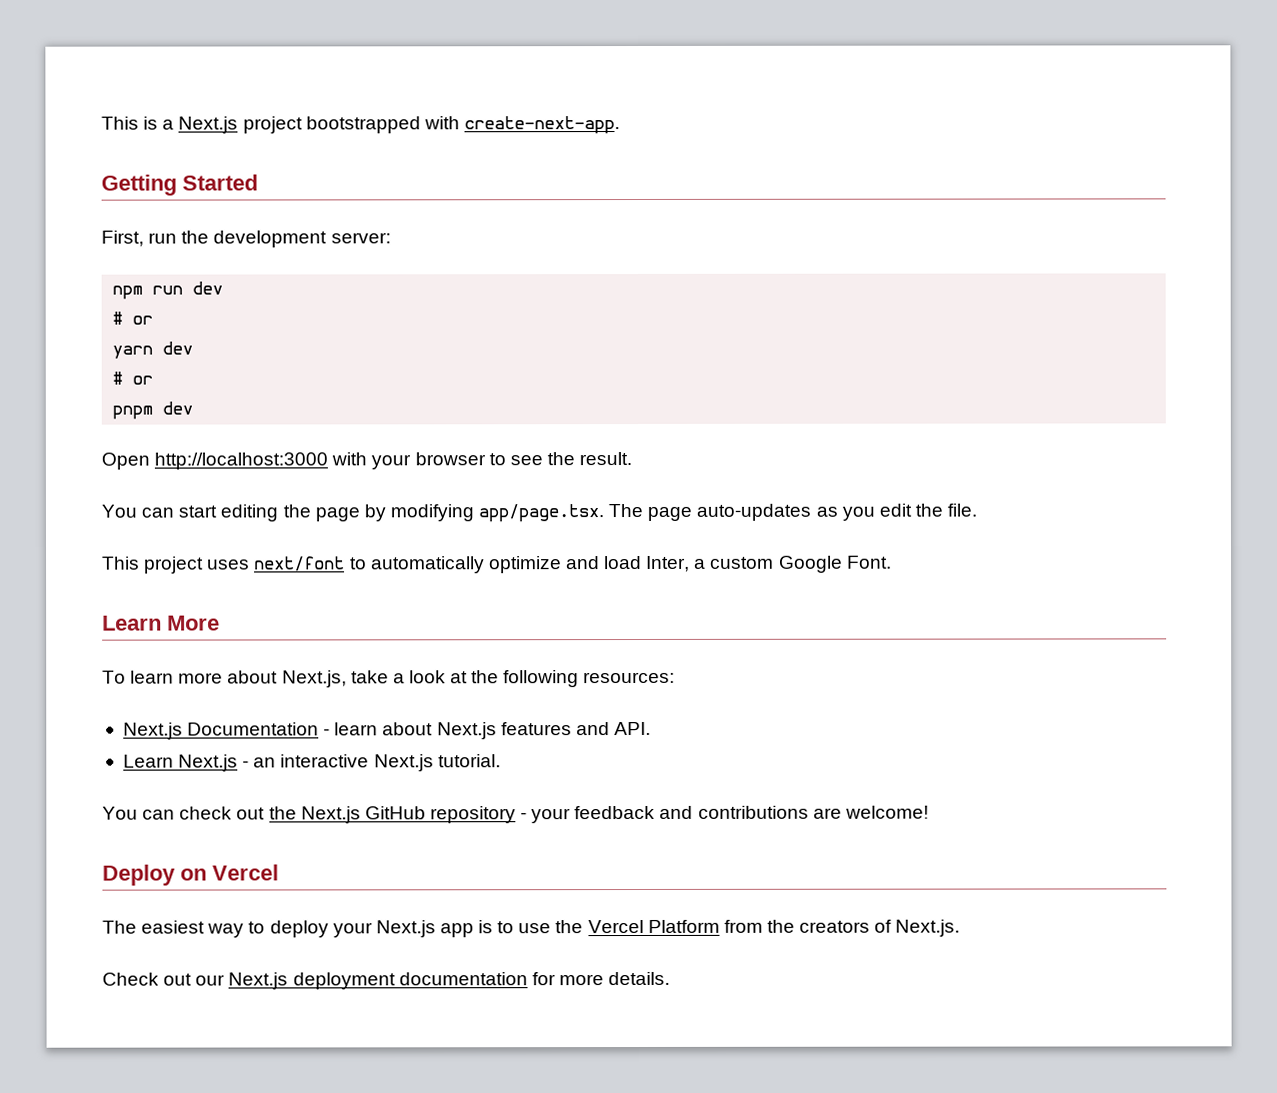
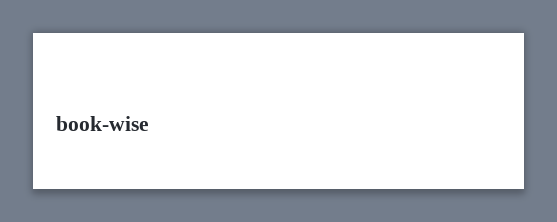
[101,116,620,135] [101,174,258,196] [101,230,391,248] [112,281,224,300] [112,311,154,325] [112,341,194,359] [112,371,154,385] [112,401,194,420] [101,452,633,470] [101,503,978,523] [102,555,892,574] [102,615,220,631] [102,670,676,688] [122,721,651,740] [122,754,501,772] [102,805,929,824] [102,864,279,886] [102,919,961,938] [102,971,671,990] This is a Next.js project bootstrapped with create-next-app. // Getting Started // First, run the development server: // npm run dev // # or // yarn dev // # or // pnpm dev // Open http://localhost:3000 with your browser to see the result. // You can start editing the page by modifying app/page.tsx. The page auto-updates as you edit the file. // This project uses next/font to automatically optimize and load Inter, a custom Google Font. // Learn More // To learn more about Next.js, take a look at the following resources: // Next.js Documentation - learn about Next.js features and API. // Learn Next.js - an interactive Next.js tutorial. // You can check out the Next.js GitHub repository - your feedback and contributions are welcome! // Deploy on Vercel // The easiest way to deploy your Next.js app is to use the Vercel Platform from the creators of Next.js. // Check out our Next.js deployment documentation for more details. -> [56,116,149,131] book-wise

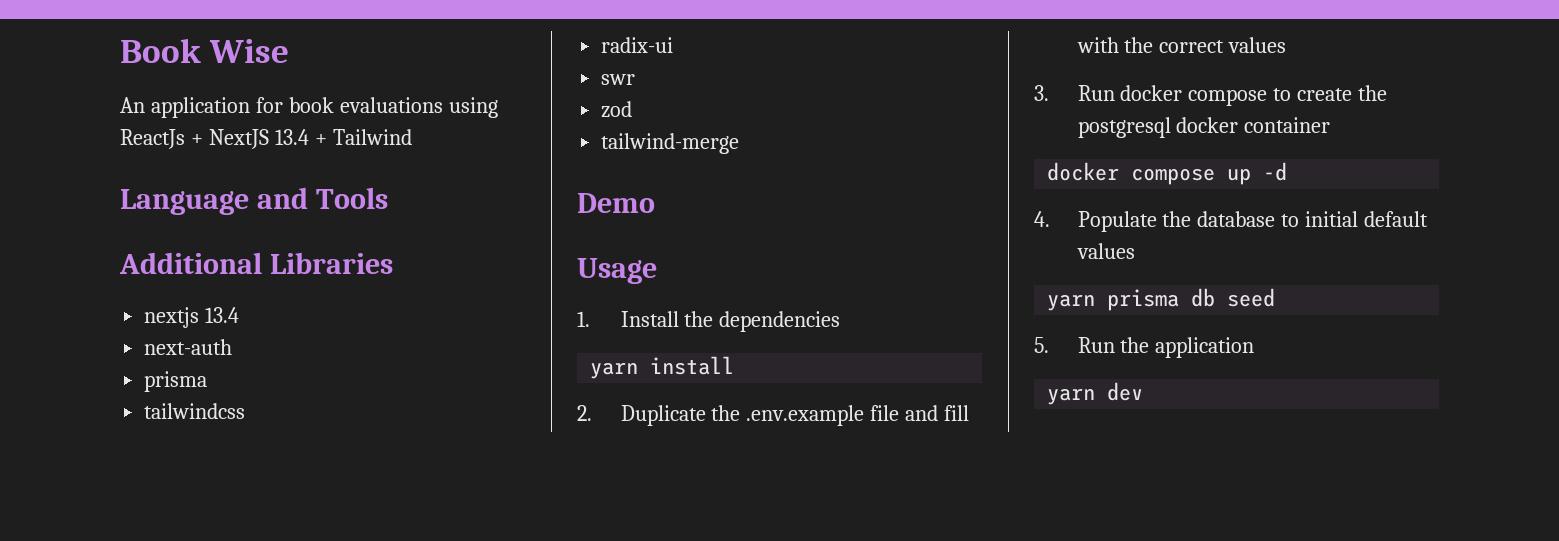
[56,116,149,131] book-wise -> [120,38,290,63] [120,97,498,118] [120,129,412,149] [120,187,388,215] [119,252,393,274] [144,307,240,328] [144,339,233,355] [144,371,208,392] [144,403,246,419] [601,37,674,53] [601,74,636,85] [601,101,633,118] [601,133,740,154] [577,193,655,213] [577,258,657,284] [577,311,841,332] [590,356,735,379] [577,405,970,426] [1076,37,1287,53] [1034,85,1388,106] [1077,117,1331,138] [1047,162,1288,185] [1034,211,1429,232] [1076,243,1135,259] [1047,288,1276,311] [1034,337,1255,358] [1047,382,1144,405] Book Wise // An application for book evaluations using ReactJs + NextJS 13.4 + Tailwind // Language and Tools // Additional Libraries // nextjs 13.4 // next-auth // prisma // tailwindcss // radix-ui // swr // zod // tailwind-merge // Demo // Usage // 1. Install the dependencies // yarn install // 2. Duplicate the .env.example file and fill with the correct values // 3. Run docker compose to create the postgresql docker container // docker compose up -d // 4. Populate the database to initial default values // yarn prisma db seed // 5. Run the application // yarn dev

